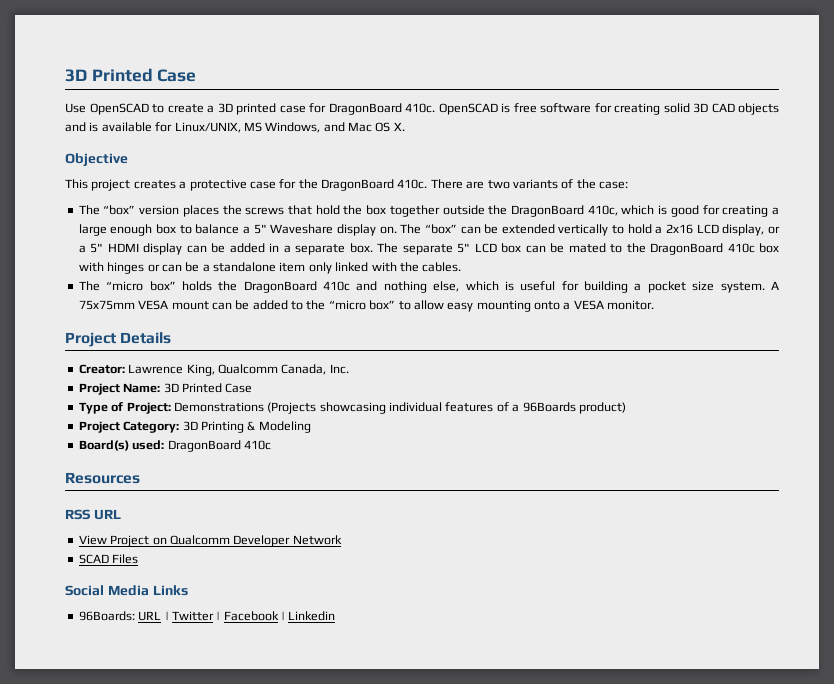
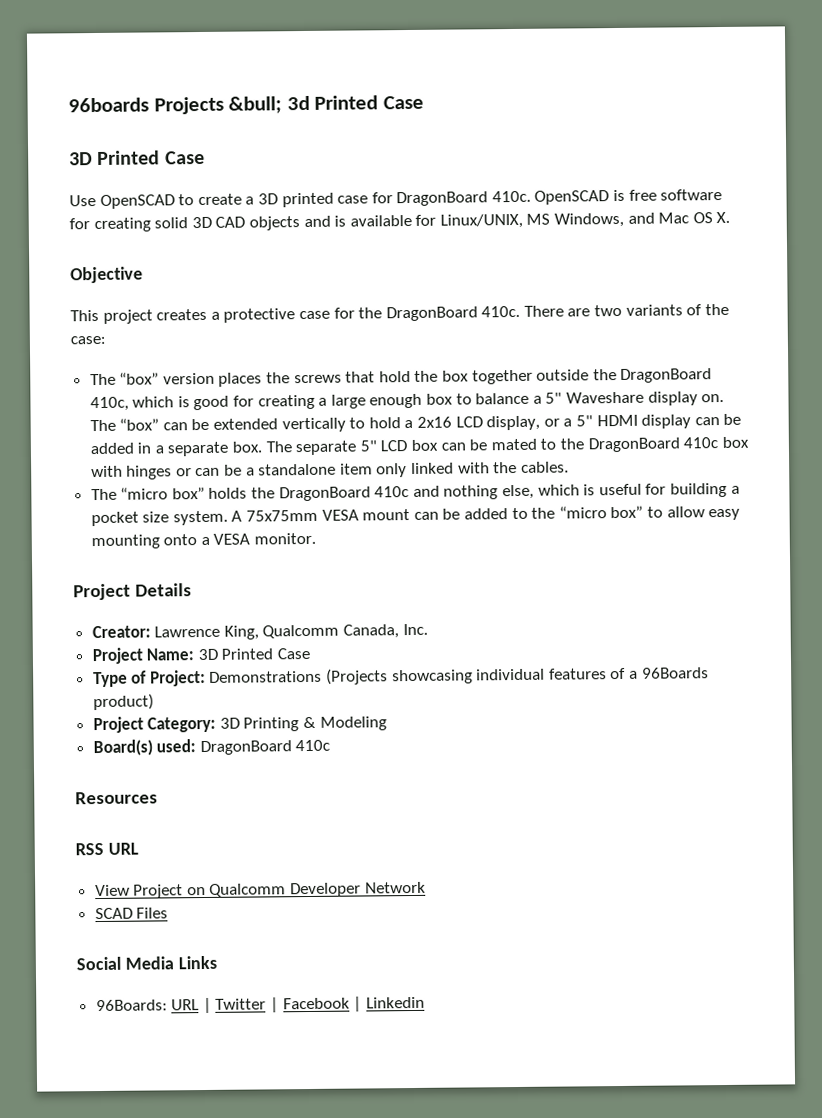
(65, 75) none -> [68,95,424,115] 96boards Projects &bull; 3d Printed Case //

